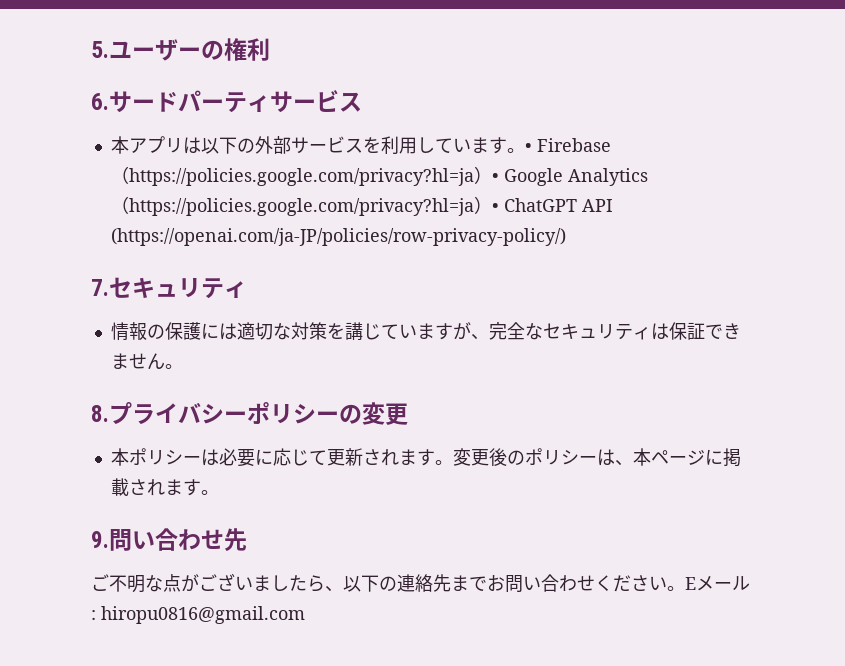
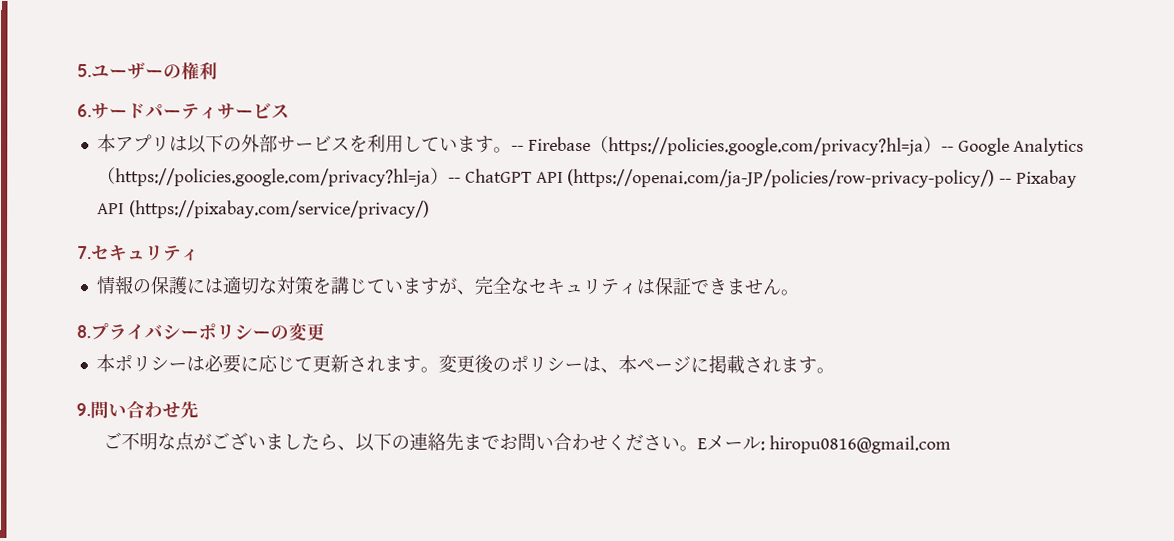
[524,143,532,152] • -> [510,145,524,151] --
[491,173,499,182] • -> [940,146,954,152] --
[491,203,499,212] • -> [447,177,461,183] --
(566, 237) none -> [999,169,1078,188] [96,200,430,219] -- Pixabay API (https://pixabay.com/service/privacy/)

